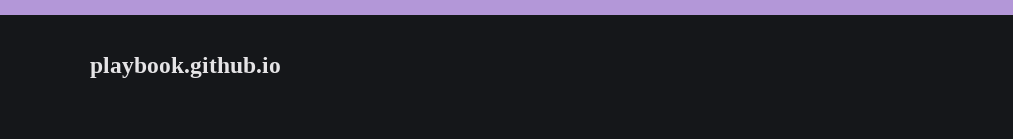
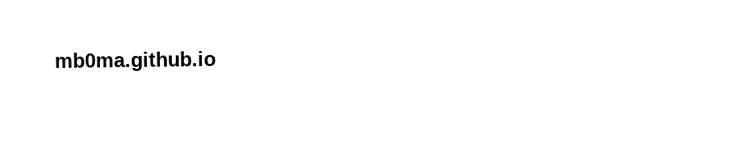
[90,57,281,78] playbook.github.io -> [54,50,216,72] mb0ma.github.io

